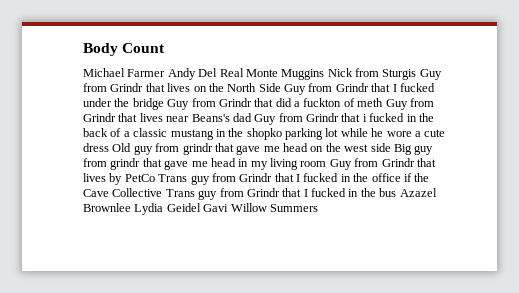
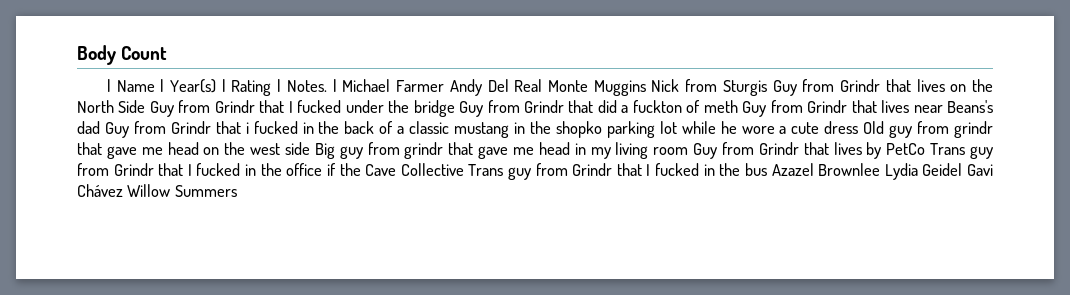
(166, 48) none -> [106,79,337,96] | Name | Year(s) | Rating | Notes. |
(229, 208) none -> [77,184,123,197] Chávez

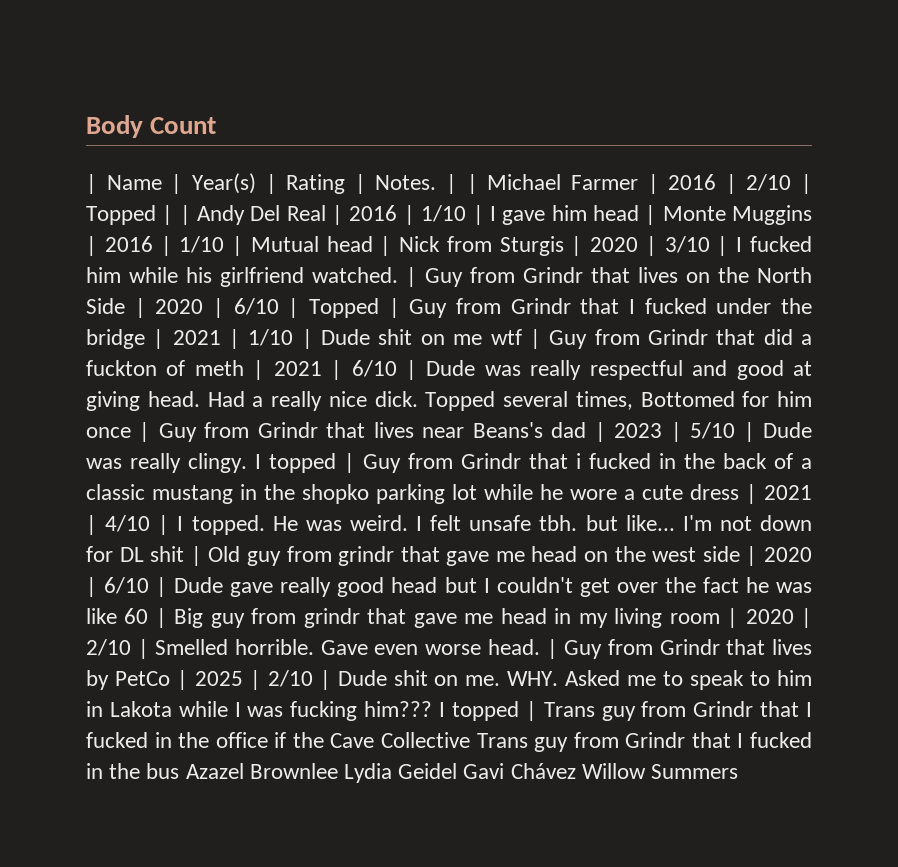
(337, 85) none -> [466,174,478,194] |
[449,79,767,96] Andy Del Real Monte Muggins Nick from Sturgis -> [647,174,812,194] [86,205,813,225] [86,236,812,256] [86,267,417,287] | 2016 | 2/10 | Topped | | Andy Del Real | 2016 | 1/10 | I gave him head | Monte Muggins | 2016 | 1/10 | Mutual head | Nick from Sturgis | 2020 | 3/10 | I fucked him while his girlfriend watched. |
(146, 106) none -> [134,298,400,318] | 2020 | 6/10 | Topped |
(455, 108) none -> [153,329,541,349] | 2021 | 1/10 | Dude shit on me wtf |
(738, 106) none -> [253,360,813,380] [86,391,812,411] [86,422,151,442] | 2021 | 6/10 | Dude was really respectful and good at giving head. Had a really nice dick. Topped several times, Bottomed for him once |
(100, 127) none -> [594,422,813,442] [86,453,355,473] | 2023 | 5/10 | Dude was really clingy. I topped |
(859, 127) none -> [746,484,812,504] [86,515,812,535] [86,546,202,566] | 2021 | 4/10 | I topped. He was weird. I felt unsafe tbh. but like... I'm not down for DL shit |
(310, 148) none -> [746,546,813,566] [86,577,812,597] [86,608,167,628] | 2020 | 6/10 | Dude gave really good head but I couldn't get over the fact he was like 60 |
(689, 151) none -> [727,608,813,628] [86,639,558,659] | 2020 | 2/10 | Smelled horrible. Gave even worse head. |
(926, 149) none -> [176,670,813,690] [86,701,537,721] | 2025 | 2/10 | Dude shit on me. WHY. Asked me to speak to him in Lakota while I was fucking him??? I topped |

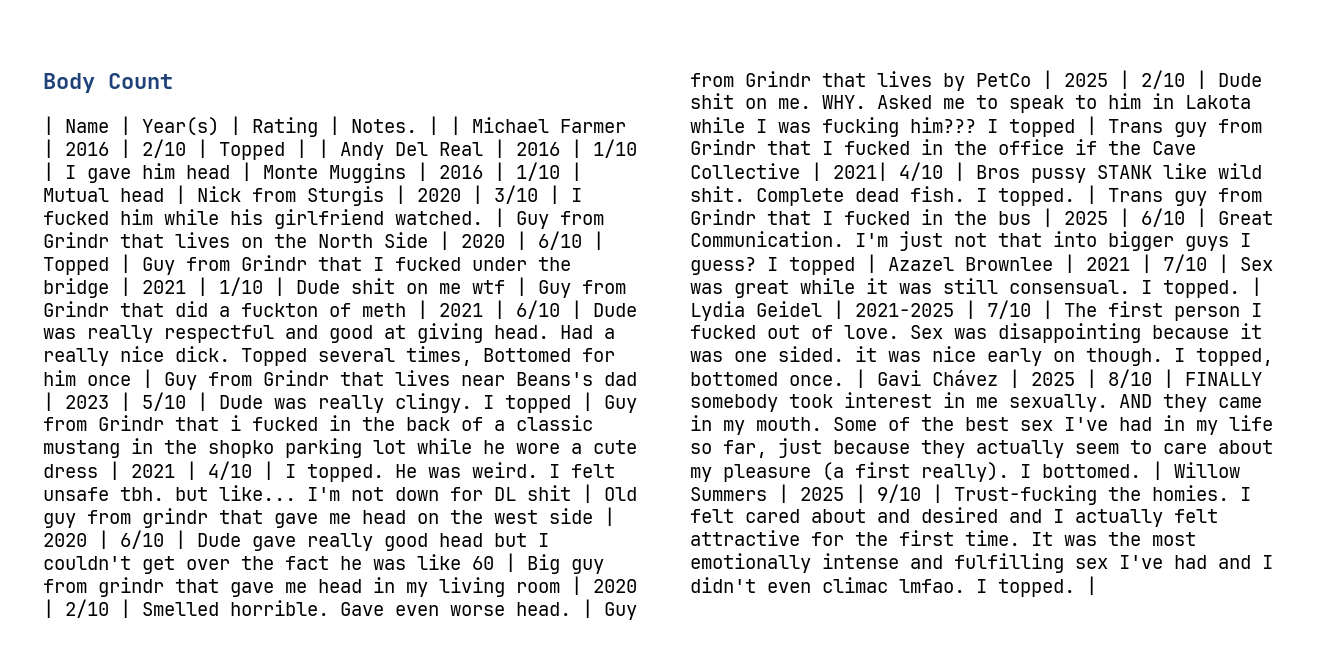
(470, 740) none -> [811,162,1262,183] [690,185,1097,206] | 2021| 4/10 | Bros pussy STANK like wild shit. Complete dead fish. I topped. |
[185,763,739,783] Azazel Brownlee Lydia Geidel Gavi Chávez Willow Summers -> [1042,208,1273,227] [690,231,1251,251] [690,254,1273,275] [690,277,1262,298] [690,300,1262,321] [690,323,1262,343] [690,346,1273,366] [690,369,1262,388] [690,392,1262,412] [690,415,1273,435] [690,438,1273,458] [690,461,1240,482] [690,484,1251,505] [690,507,1218,527] [690,530,1196,546] [690,553,1273,573] [690,576,1097,597] | 2025 | 6/10 | Great Communication. I'm just not that into bigger guys I guess? I topped | Azazel Brownlee | 2021 | 7/10 | Sex was great while it was still consensual. I topped. | Lydia Geidel | 2021-2025 | 7/10 | The first person I fucked out of love. Sex was disappointing because it was one sided. it was nice early on though. I topped, bottomed once. | Gavi Chávez | 2025 | 8/10 | FINALLY somebody took interest in me sexually. AND they came in my mouth. Some of the best sex I've had in my life so far, just because they actually seem to care about my pleasure (a first really). I bottomed. | Willow Summers | 2025 | 9/10 | Trust-fucking the homies. I felt cared about and desired and I actually felt attractive for the first time. It was the most emotionally intense and fulfilling sex I've had and I didn't even climac lmfao. I topped. |

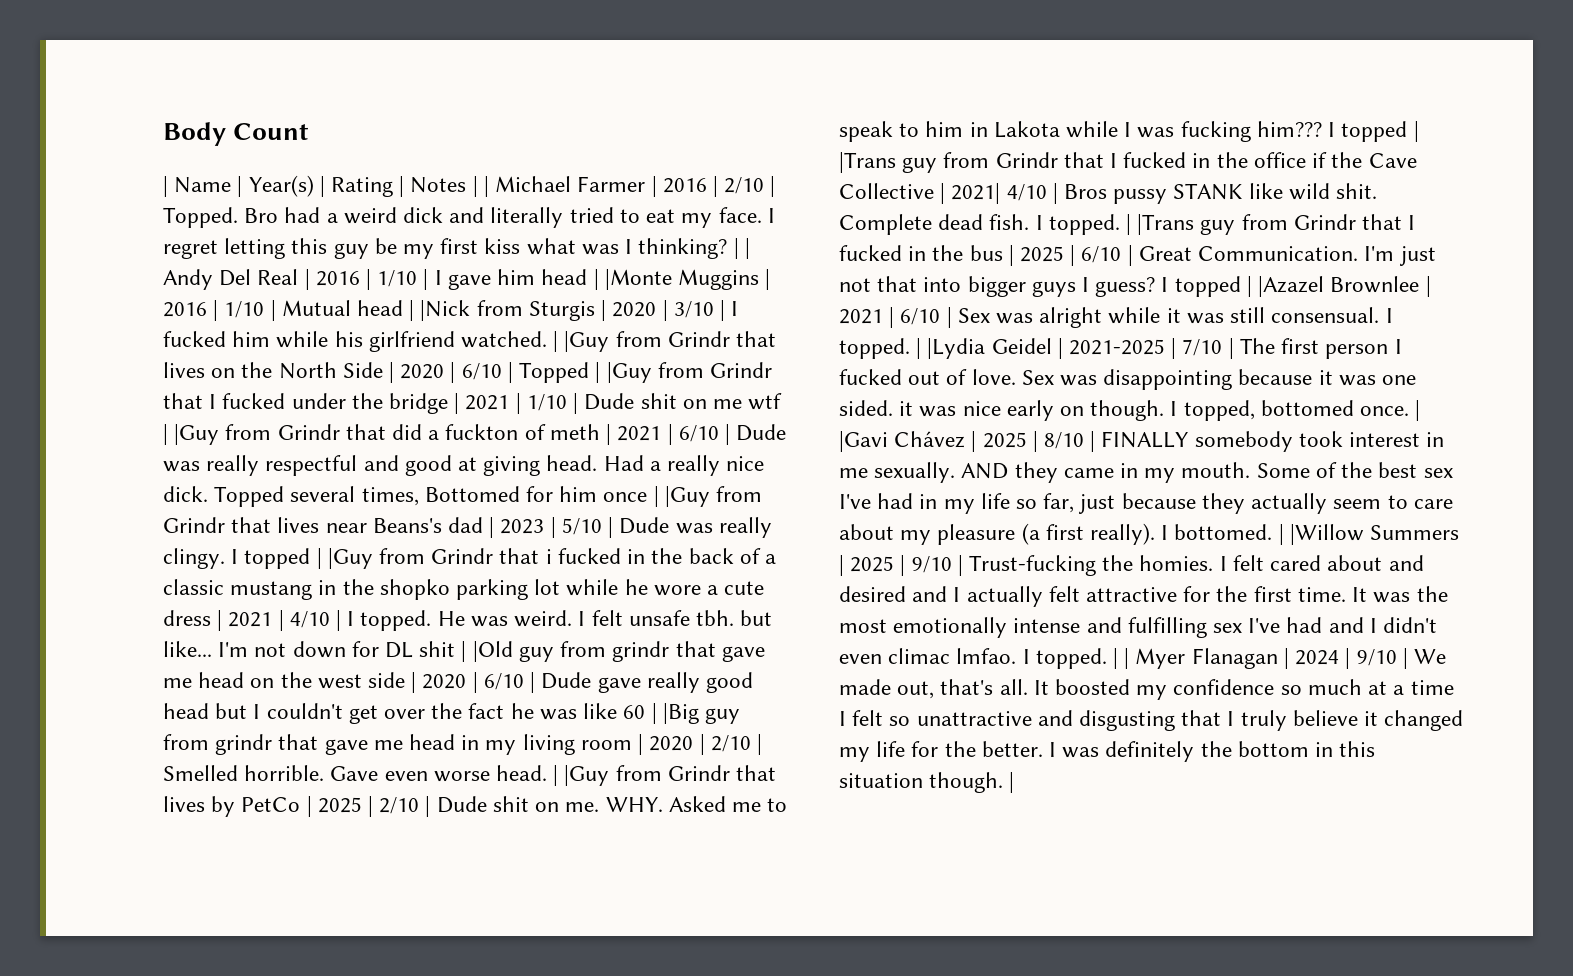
[351,119,417,133] Notes. -> [410,177,467,193] Notes
[219,142,285,160] Topped -> [163,207,775,228] [163,238,728,259] Topped. Bro had a weird dick and literally tried to eat my face. I regret letting this guy be my first kiss what was I thinking?
[263,165,318,179] Monte -> [604,269,672,290] |Monte
[197,186,241,202] Nick -> [420,300,471,321] |Nick
[516,211,549,229] Guy -> [564,331,610,352] |Guy
[142,257,175,275] Guy -> [606,362,652,383] |Guy
[538,280,571,298] Guy -> [174,424,220,445] |Guy
[164,372,197,390] Guy -> [664,486,710,507] |Guy
[604,395,637,413] Guy -> [327,548,373,569] |Guy
[604,487,637,501] Old -> [472,641,513,662] |Old
[527,554,560,574] Big -> [662,703,699,724] |Big
[604,602,637,620] Guy -> [564,765,610,786] |Guy
[1108,119,1163,133] Trans -> [839,152,896,173] |Trans
[1108,188,1163,202] Trans -> [1137,214,1195,235] |Trans
[888,257,954,271] Azazel -> [1258,276,1325,297] |Azazel
[1163,254,1207,273] 7/10 -> [900,308,941,325] 6/10
[734,280,789,298] great -> [1039,307,1103,328] alright
[690,301,745,321] Lydia -> [927,338,986,359] |Lydia
[877,370,921,386] Gavi -> [839,431,888,452] |Gavi
[1174,462,1240,478] Willow -> [1289,524,1364,545] |Willow
(1097, 585) none -> [1124,648,1446,669] [839,679,1454,700] [839,710,1464,731] [839,741,1376,762] [839,772,1015,793] | Myer Flanagan | 2024 | 9/10 | We made out, that's all. It boosted my confidence so much at a time I felt so unattractive and disgusting that I truly believe it changed my life for the better. I was definitely the bottom in this situation though. |

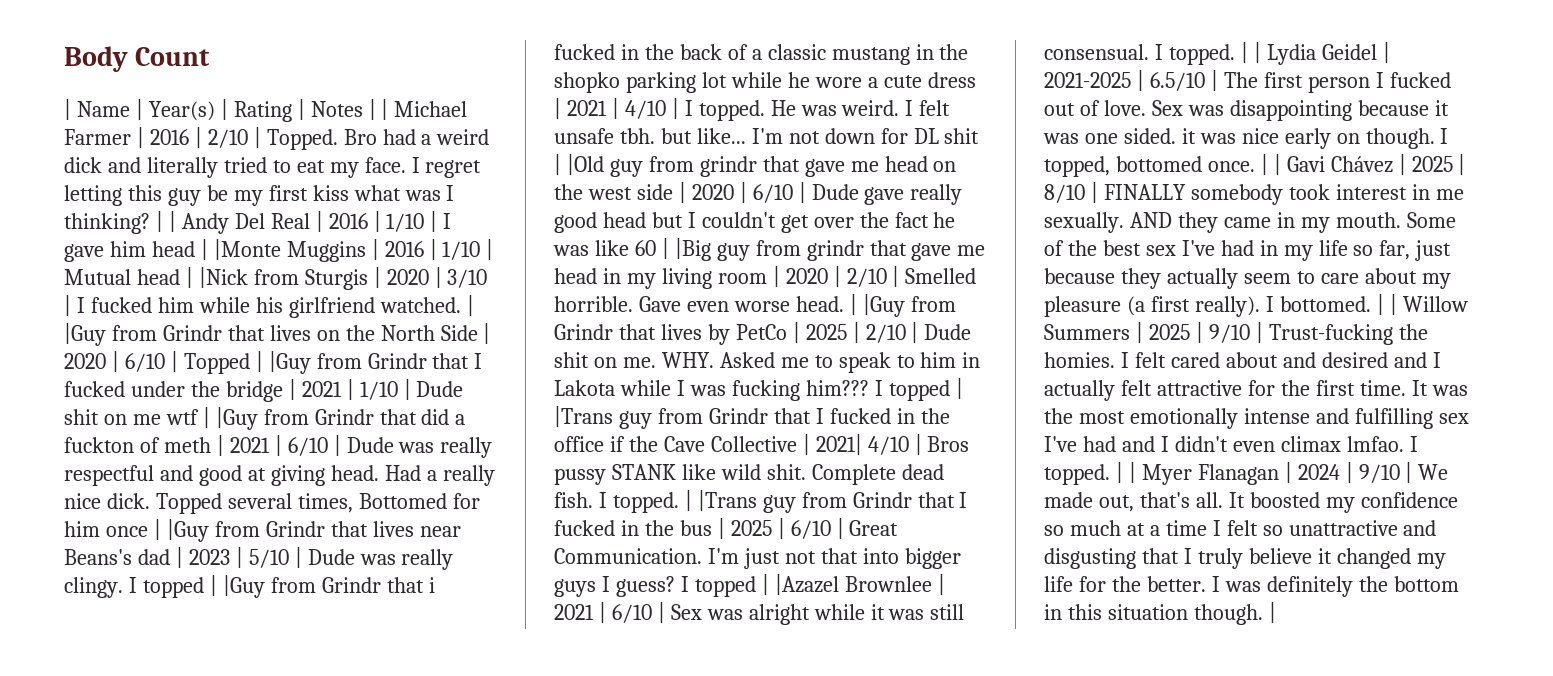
[927,338,986,359] |Lydia -> [1253,42,1316,65] | Lydia
[1182,339,1223,356] 7/10 -> [1149,72,1205,91] 6.5/10
[839,431,888,452] |Gavi -> [1273,154,1325,175] | Gavi
[1289,524,1364,545] |Willow -> [1389,294,1468,315] | Willow
[888,648,951,664] climac -> [1280,436,1341,452] climax

